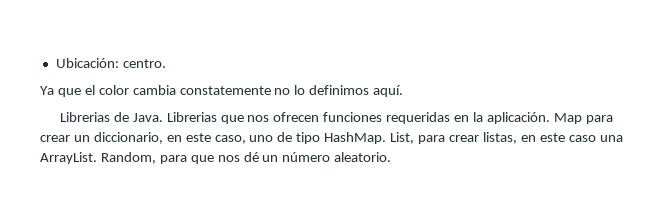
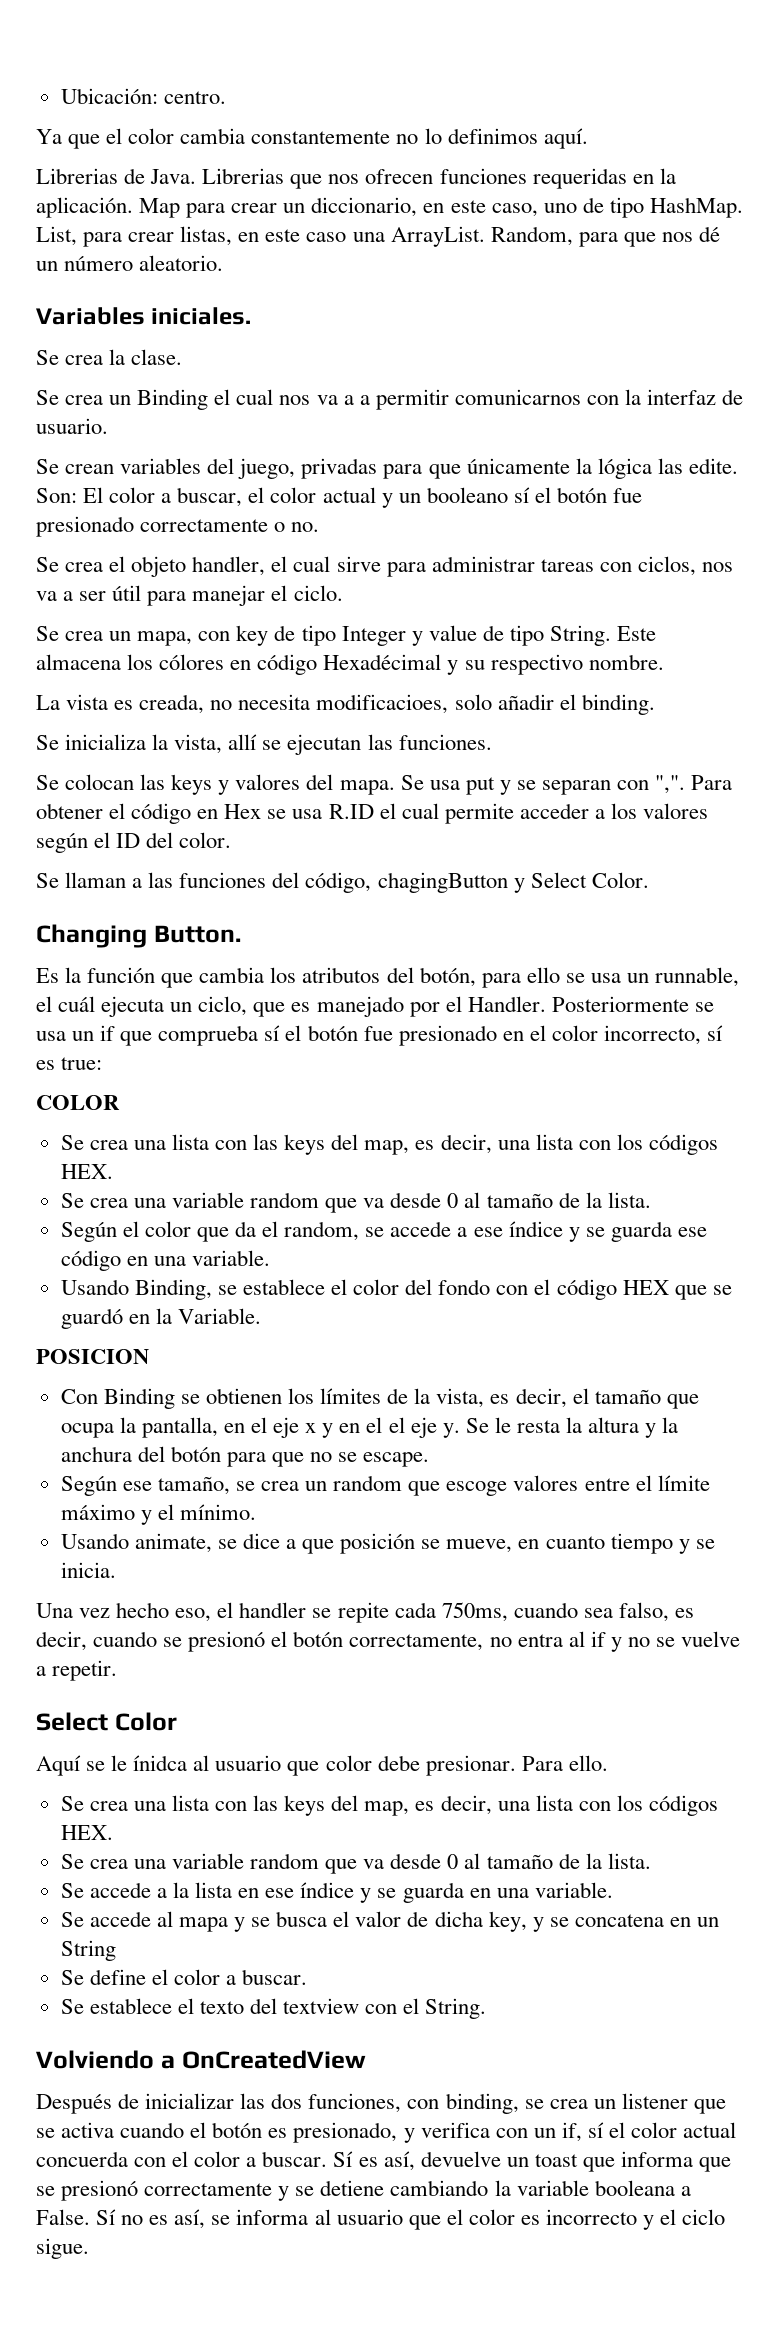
[179,86,271,95] constatemente -> [251,131,391,144] constantemente
(392, 157) none -> [36,307,252,325] [36,349,183,365] [36,389,744,410] [36,418,108,434] [36,458,738,479] [36,487,643,508] [36,516,320,537] [36,556,733,577] [36,585,343,606] [36,625,657,646] [36,654,664,675] [36,694,655,715] [36,734,492,755] [36,774,733,795] [36,803,709,824] [36,832,232,853] [36,872,649,893] [36,924,241,948] [36,967,740,988] [36,996,714,1017] [36,1025,724,1046] [36,1057,103,1070] [36,1095,120,1110] [60,1134,718,1155] [60,1164,113,1179] [60,1192,651,1213] [60,1221,707,1242] [60,1250,270,1271] [60,1279,732,1300] [60,1308,261,1329] [36,1349,149,1364] [60,1388,699,1409] [60,1417,679,1438] [60,1446,430,1467] [60,1475,710,1496] [60,1504,256,1525] [60,1533,715,1554] [60,1562,116,1578] [36,1602,694,1623] [36,1631,741,1652] [36,1660,118,1681] [36,1712,177,1731] [36,1755,608,1776] [60,1795,718,1816] [60,1825,113,1840] [60,1853,651,1874] [60,1882,613,1903] [60,1911,719,1932] [60,1940,116,1961] [60,1969,308,1985] [60,1998,487,2019] [36,2050,366,2069] [36,2093,726,2114] [36,2122,737,2143] [36,2151,732,2172] [36,2180,691,2201] [36,2209,726,2230] [36,2238,89,2259] // Variables iniciales. // Se crea la clase. // Se crea un Binding el cual nos va a a permitir comunicarnos con la interfaz de usuario. // Se crean variables del juego, privadas para que únicamente la lógica las edite. Son: El color a buscar, el color actual y un booleano sí el botón fue presionado correctamente o no. // Se crea el objeto handler, el cual sirve para administrar tareas con ciclos, nos va a ser útil para manejar el ciclo. // Se crea un mapa, con key de tipo Integer y value de tipo String. Este almacena los cólores en código Hexadécimal y su respectivo nombre. // La vista es creada, no necesita modificacioes, solo añadir el binding. // Se inicializa la vista, allí se ejecutan las funciones. // Se colocan las keys y valores del mapa. Se usa put y se separan con ",". Para obtener el código en Hex se usa R.ID el cual permite acceder a los valores según el ID del color. // Se llaman a las funciones del código, chagingButton y Select Color. // Changing Button. // Es la función que cambia los atributos del botón, para ello se usa un runnable, el cuál ejecuta un ciclo, que es manejado por el Handler. Posteriormente se usa un if que comprueba sí el botón fue presionado en el color incorrecto, sí es true: // COLOR // Se crea una lista con las keys del map, es decir, una lista con los códigos HEX. // Se crea una variable random que va desde 0 al tamaño de la lista. // Según el color que da el random, se accede a ese índice y se guarda ese código en una variable. // Usando Binding, se establece el color del fondo con el código HEX que se guardó en la Variable. // POSICION // Con Binding se obtienen los límites de la vista, es decir, el tamaño que ocupa la pantalla, en el eje x y en el el eje y. Se le resta la altura y la anchura del botón para que no se escape. // Según ese tamaño, se crea un random que escoge valores entre el límite máximo y el mínimo. // Usando animate, se dice a que posición se mueve, en cuanto tiempo y se inicia. // Una vez hecho eso, el handler se repite cada 750ms, cuando sea falso, es decir, cuando se presionó el botón correctamente, no entra al if y no se vuelve a repetir. // Select Color // Aquí se le ínidca al usuario que color debe presionar. Para ello. // Se crea una lista con las keys del map, es decir, una lista con los códigos HEX. // Se crea una variable random que va desde 0 al tamaño de la lista. // Se accede a la lista en ese índice y se guarda en una variable. // Se accede al mapa y se busca el valor de dicha key, y se concatena en un String // Se define el color a buscar. // Se establece el texto del textview con el String. // Volviendo a OnCreatedView // Después de inicializar las dos funciones, con binding, se crea un listener que se activa cuando el botón es presionado, y verifica con un if, sí el color actual concuerda con el color a buscar. Sí es así, devuelve un toast que informa que se presionó correctamente y se detiene cambiando la variable booleana a False. Sí no es así, se informa al usuario que el color es incorrecto y el ciclo sigue.

